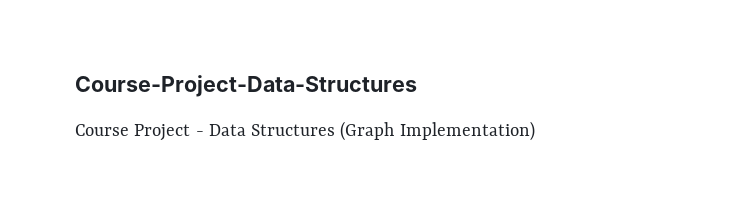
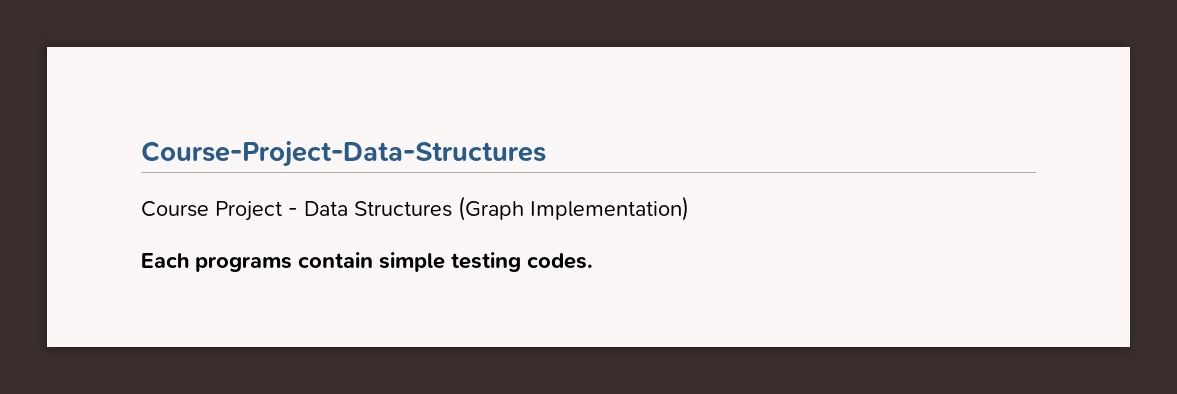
(535, 131) none -> [141,252,593,272] // Each programs contain simple testing codes.

